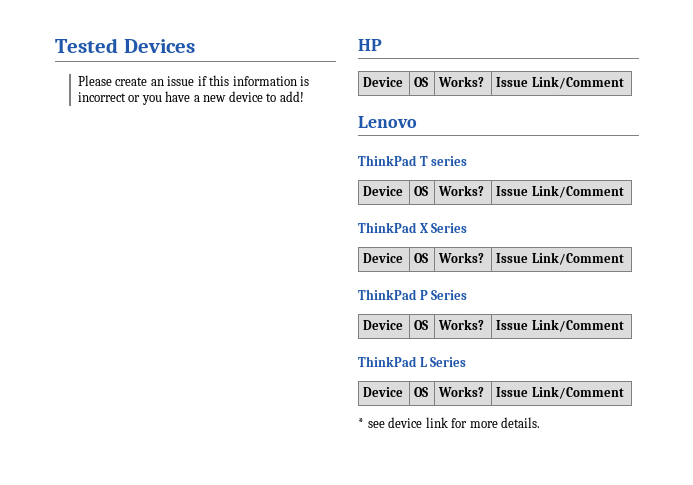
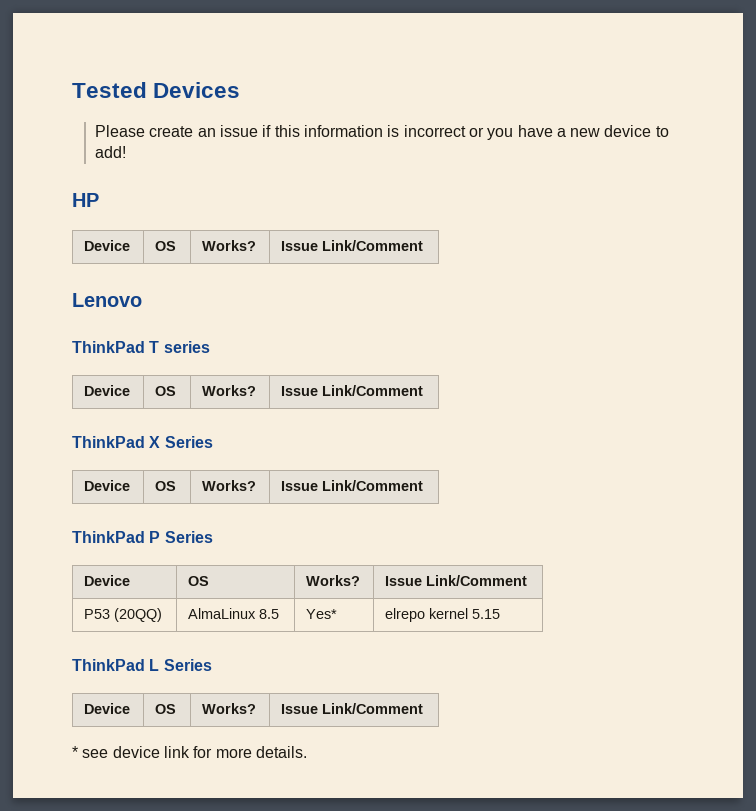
(624, 325) none -> [84,608,163,622] [188,608,280,619] [306,609,338,619] [385,608,501,622] // P53 (20QQ) | AlmaLinux 8.5 | Yes* | elrepo kernel 5.15

